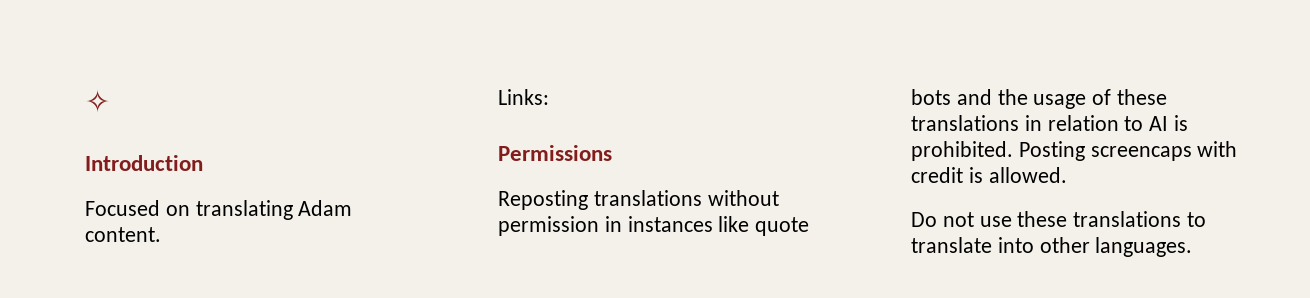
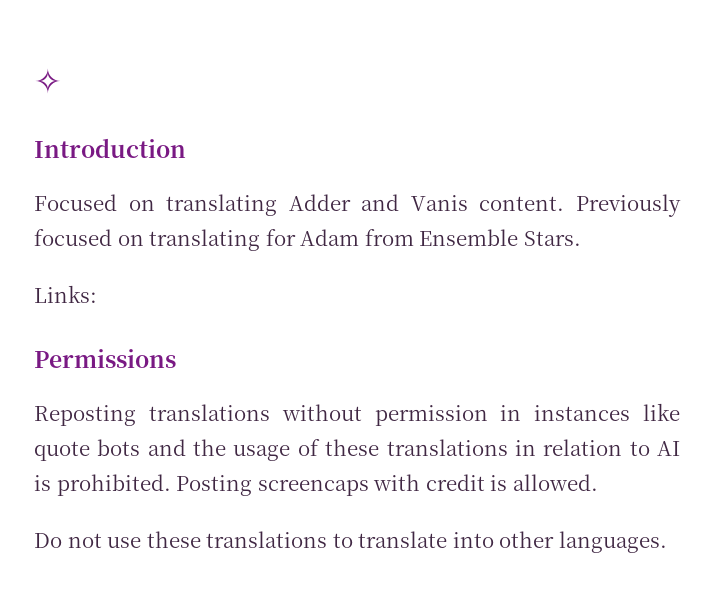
[298,200,353,216] [85,227,161,242] Adam content. -> [288,194,681,217] [34,229,581,251] Adder and Vanis content. Previously focused on translating for Adam from Ensemble Stars.

